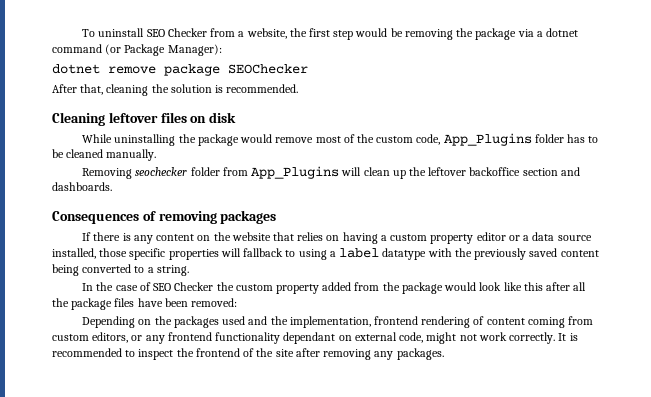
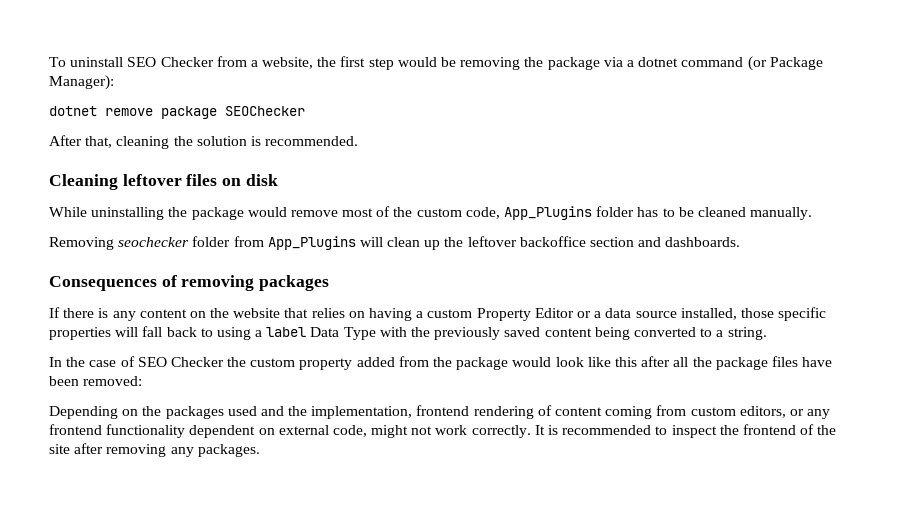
[430,232,506,244] property editor -> [476,308,574,321] Property Editor
[243,248,284,257] fallback -> [142,326,197,337] fall back
[382,248,427,260] datatype -> [310,327,376,340] Data Type
[283,332,336,344] dependant -> [189,425,256,438] dependent

